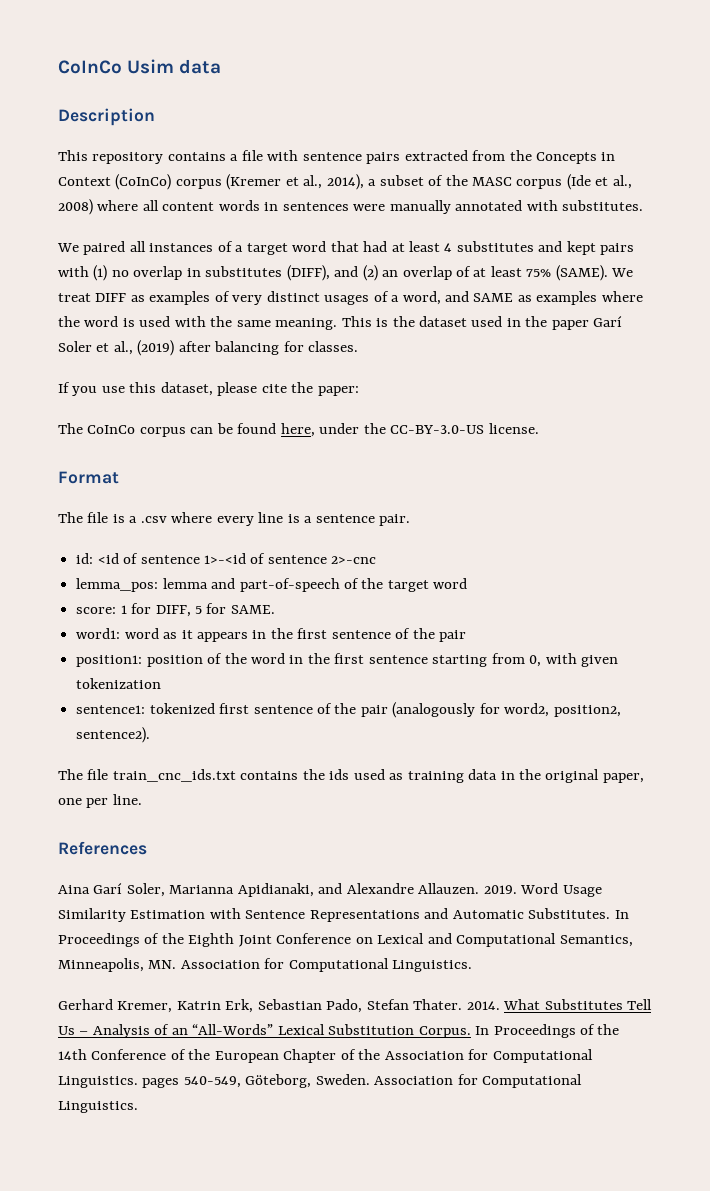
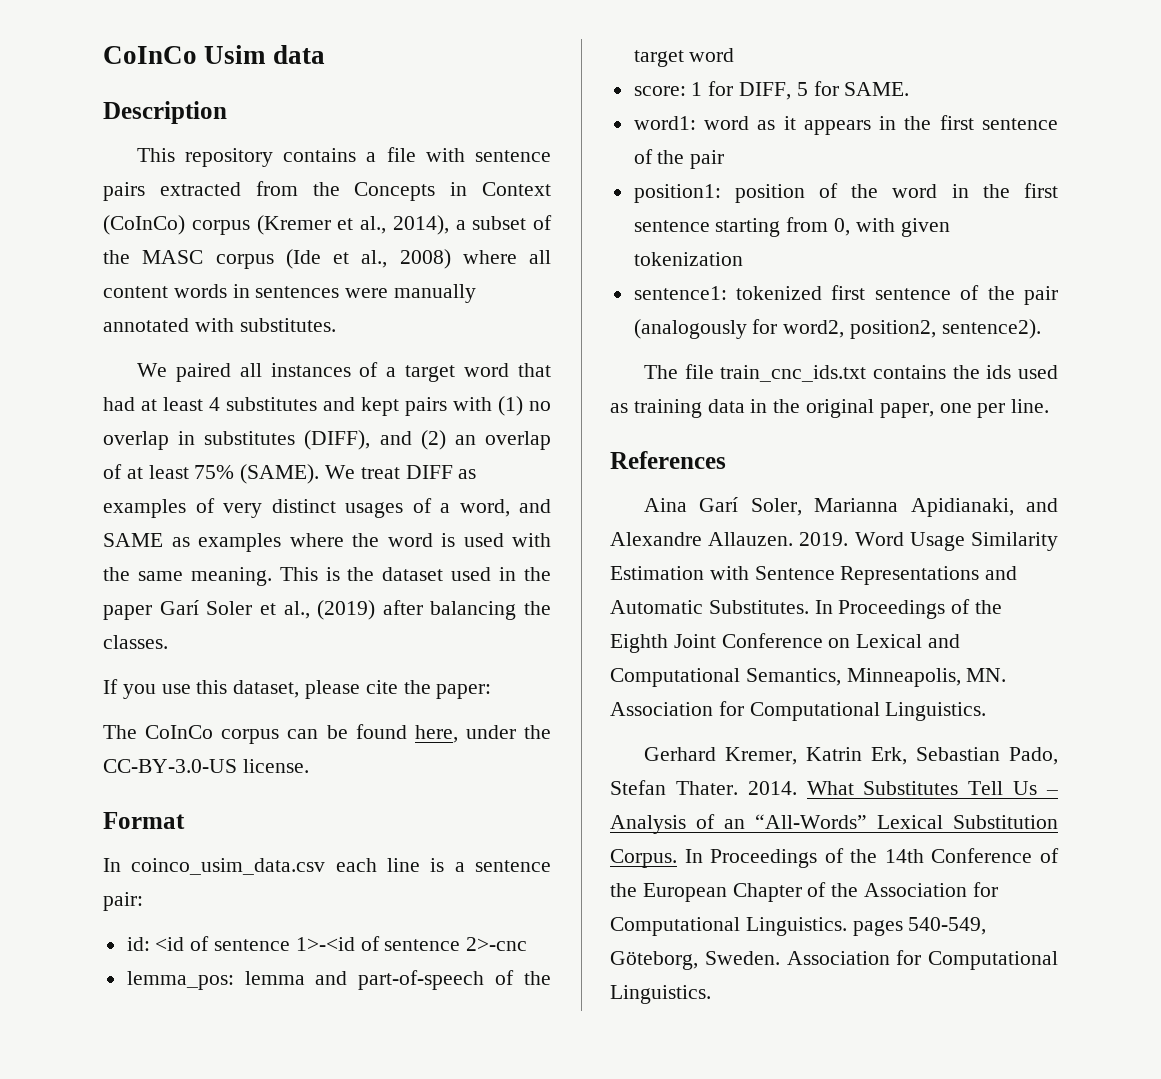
[283,341,304,352] for -> [524,601,551,615] the
[58,512,254,526] The file is a .csv where every -> [103,858,377,875] In coinco_usim_data.csv each
[379,514,411,526] pair. -> [103,892,143,911] pair:

